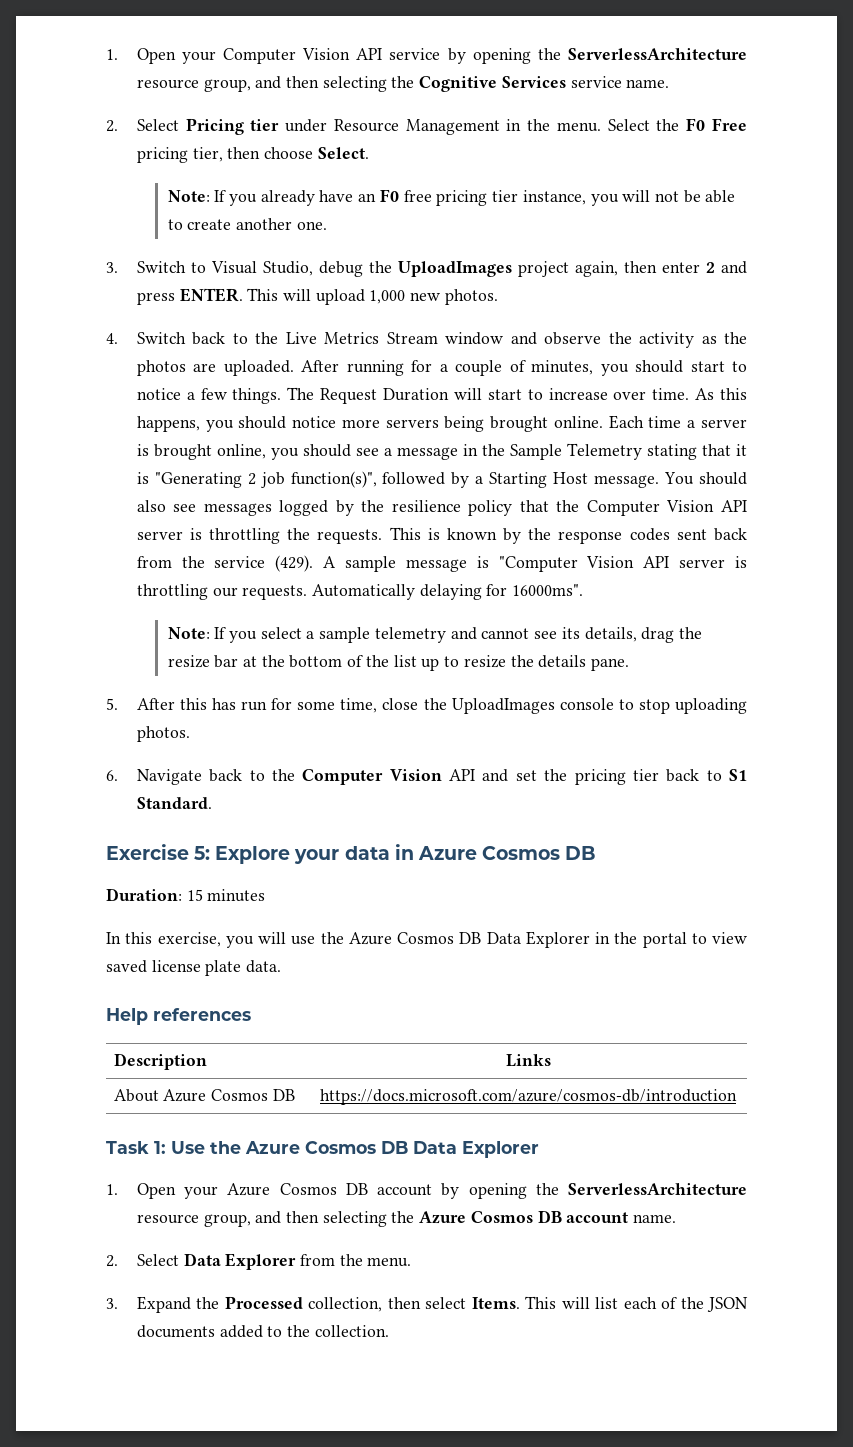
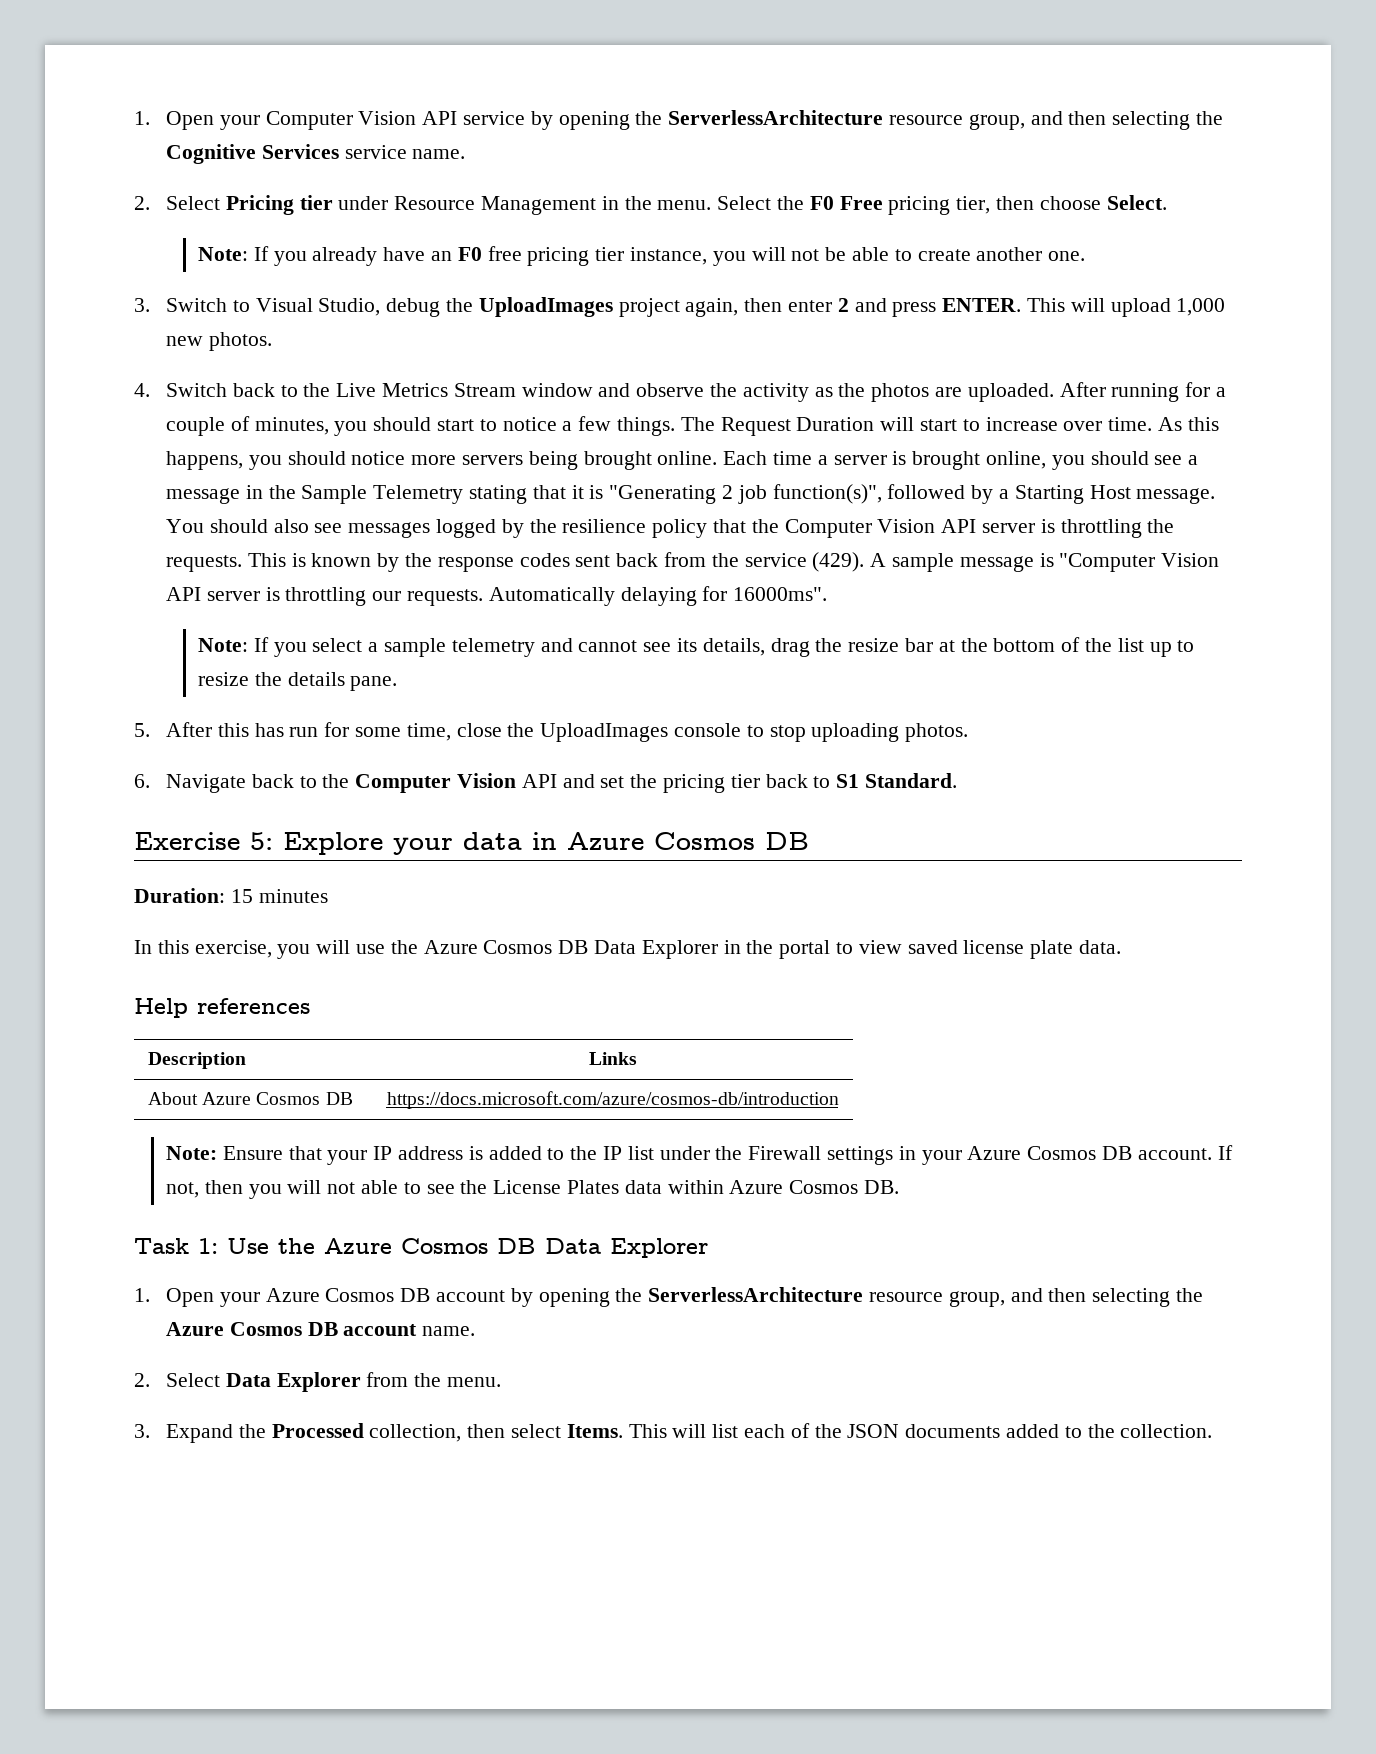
(737, 1097) none -> [165,1145,1233,1165] [165,1180,900,1199] // Note: Ensure that your IP address is added to the IP list under the Firewall settings in your Azure Cosmos DB account. If not, then you will not able to see the License Plates data within Azure Cosmos DB.

